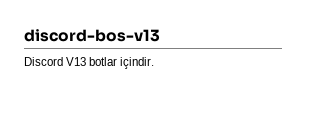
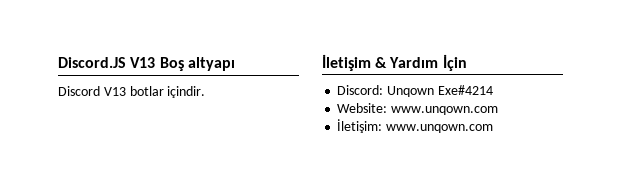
[24,29,160,42] discord-bos-v13 -> [58,57,235,71] Discord.JS V13 Boş altyapı
(155, 63) none -> [322,54,467,71] [337,85,493,97] [337,103,499,115] [337,119,494,133] // İletişim & Yardım İçin // Discord: Unqown Exe#4214 // Website: www.unqown.com // İletişim: www.unqown.com

